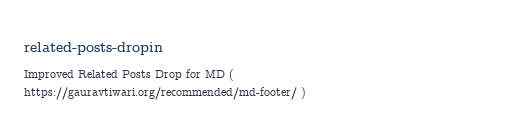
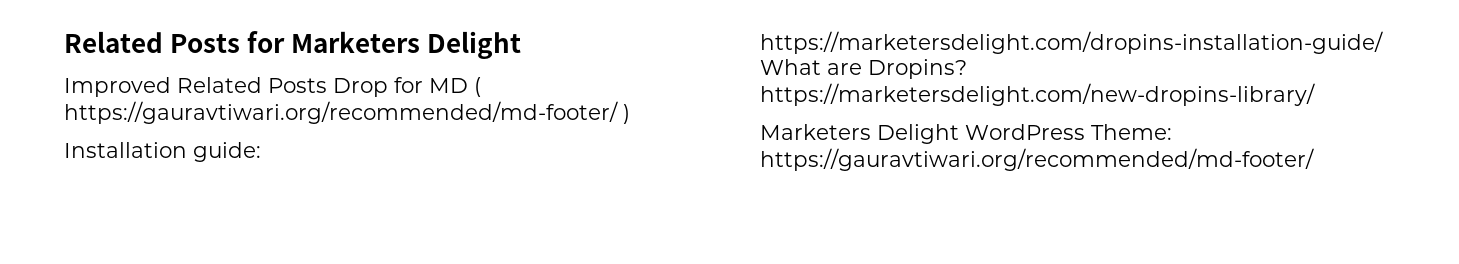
[24,42,163,55] related-posts-dropin -> [64,31,522,59] Related Posts for Marketers Delight
(306, 93) none -> [64,142,261,162] [760,31,1383,54] [760,59,967,79] [760,83,1315,106] [760,124,1172,144] [760,148,1314,171] // Installation guide: https://marketersdelight.com/dropins-installation-guide/ What are Dropins? https://marketersdelight.com/new-dropins-library/ // Marketers Delight WordPress Theme: https://gauravtiwari.org/recommended/md-footer/

